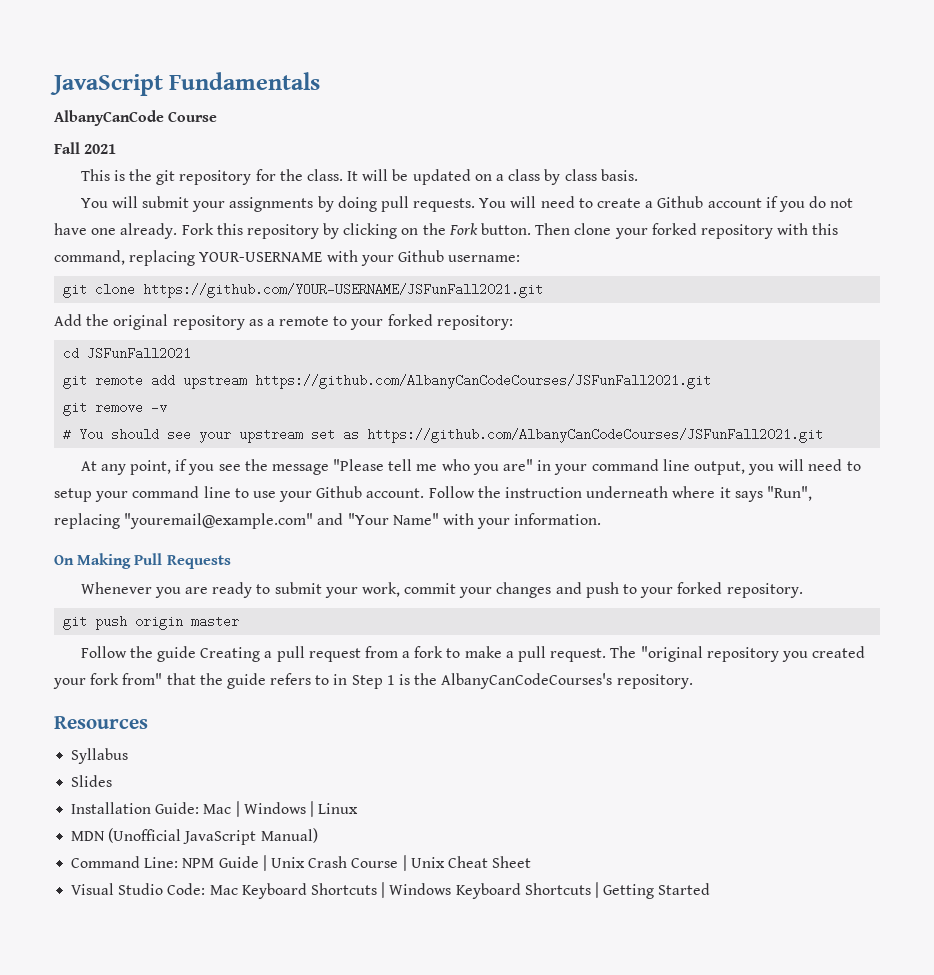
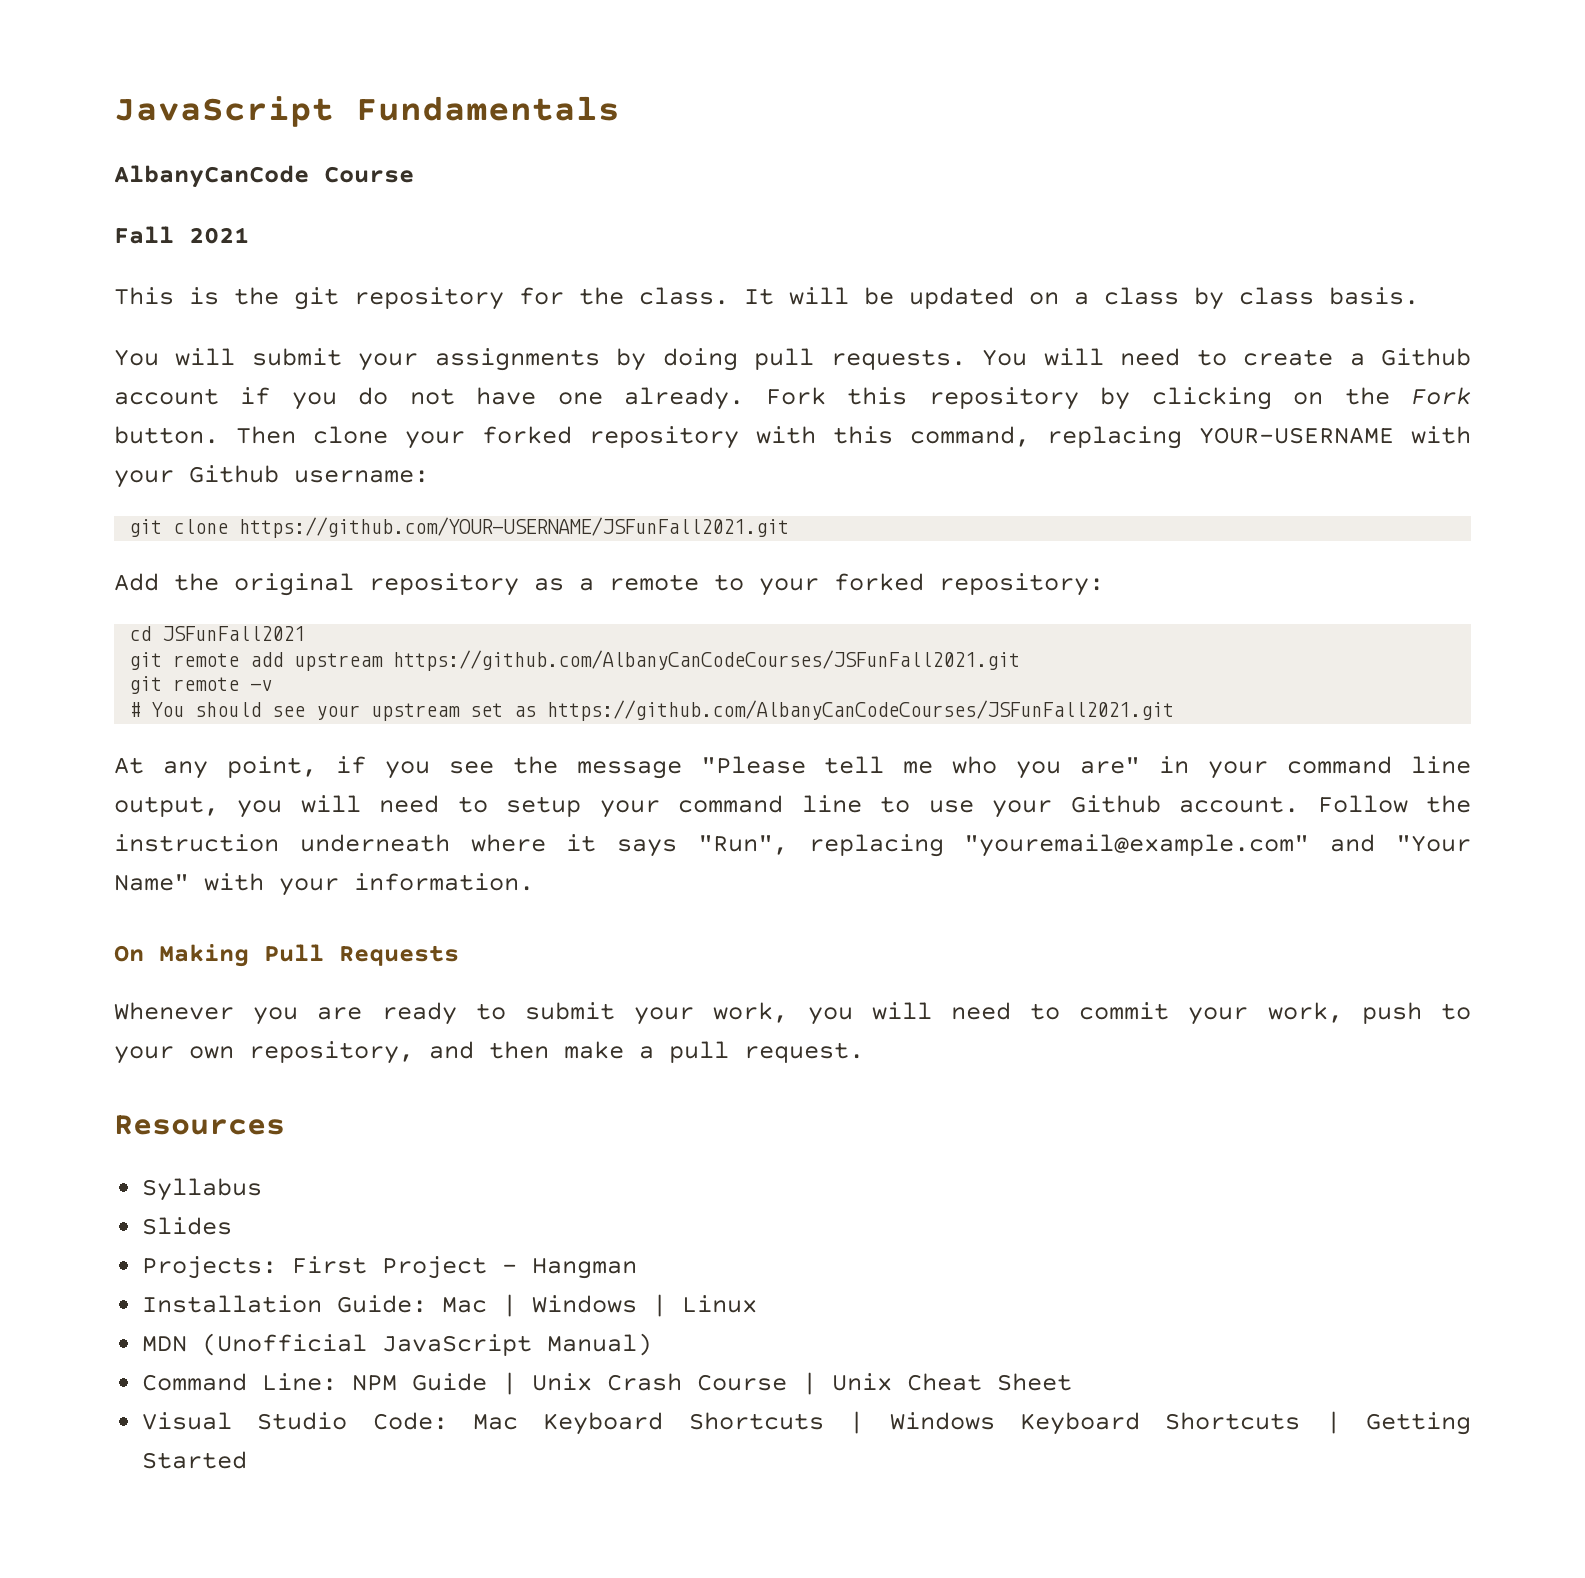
[95,401,144,414] remove -> [173,677,240,691] remote
[404,582,803,598] [63,615,240,630] [80,646,866,662] [53,673,693,689] [54,716,148,729] [71,748,129,764] [71,775,113,787] commit your changes and push to your forked repository. // git push origin master // Follow the guide Creating a pull request from a fork to make a pull request. The "original repository you created your fork from" that the guide refers to in Step 1 is the AlbanyCanCodeCourses's repository. // Resources // Syllabus // Slides -> [807,1002,1471,1025] [114,1041,864,1064] [114,1115,285,1135] [142,1178,263,1201] [142,1217,233,1235] [142,1256,638,1279] you will need to commit your work, push to your own repository, and then make a pull request. // Resources // Syllabus // Slides // Projects: First Project - Hangman

